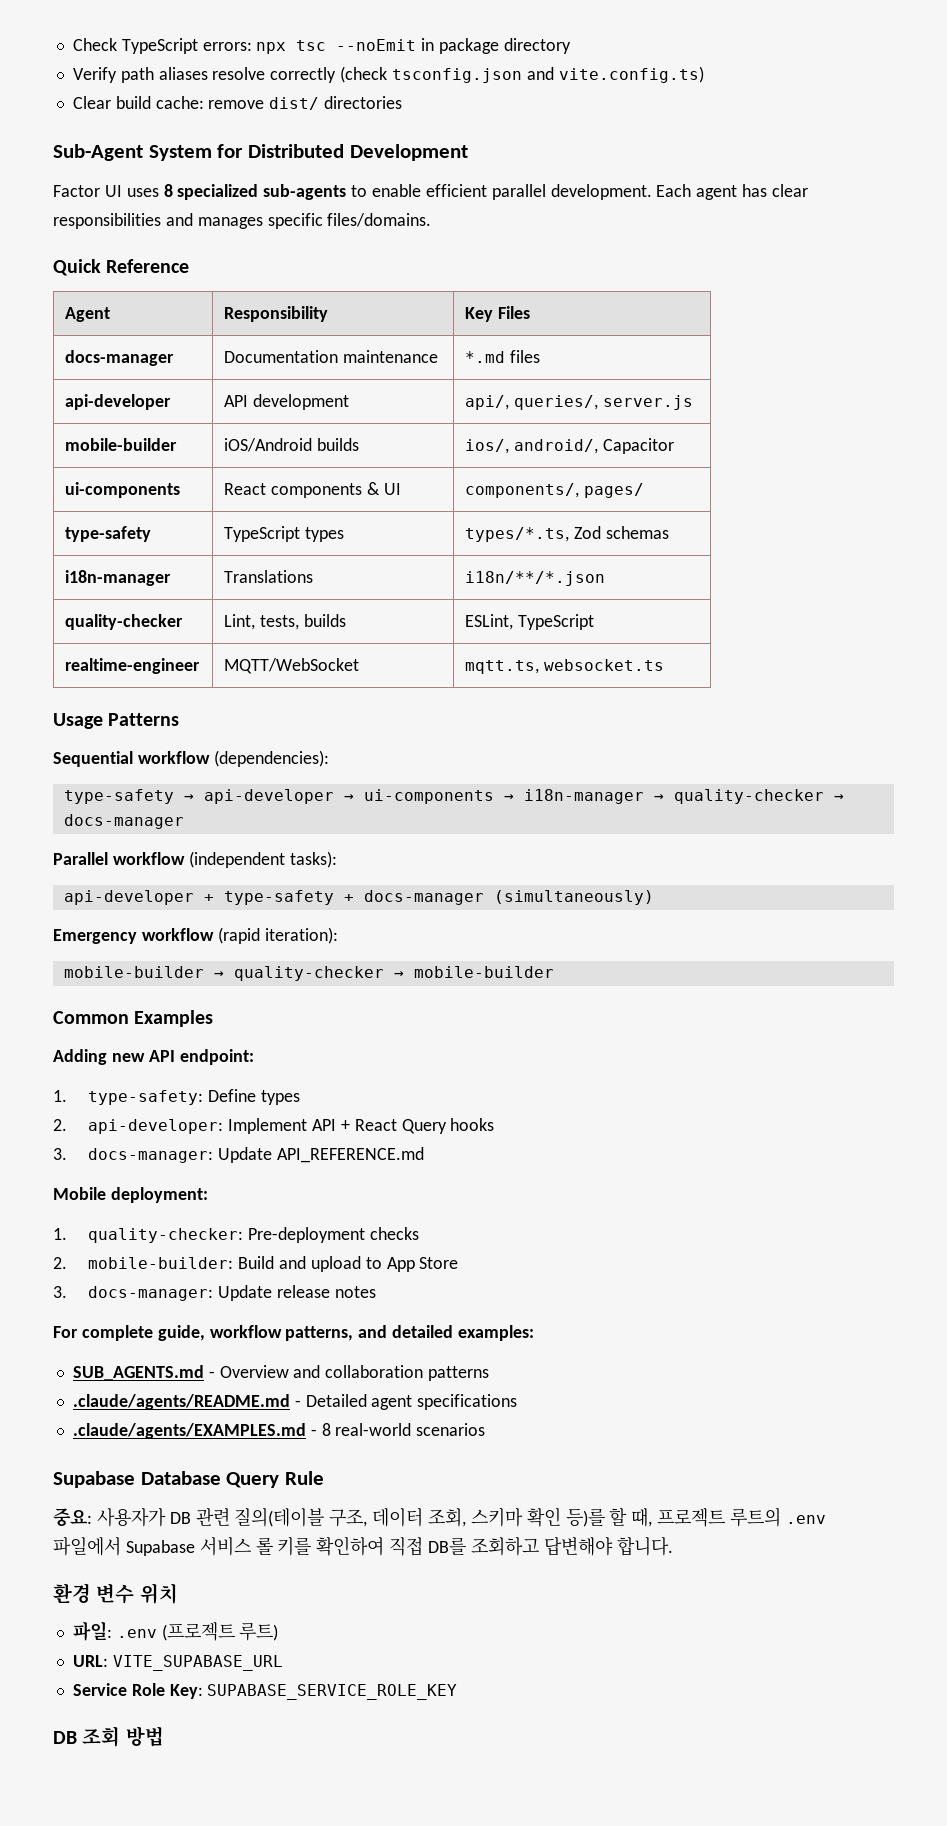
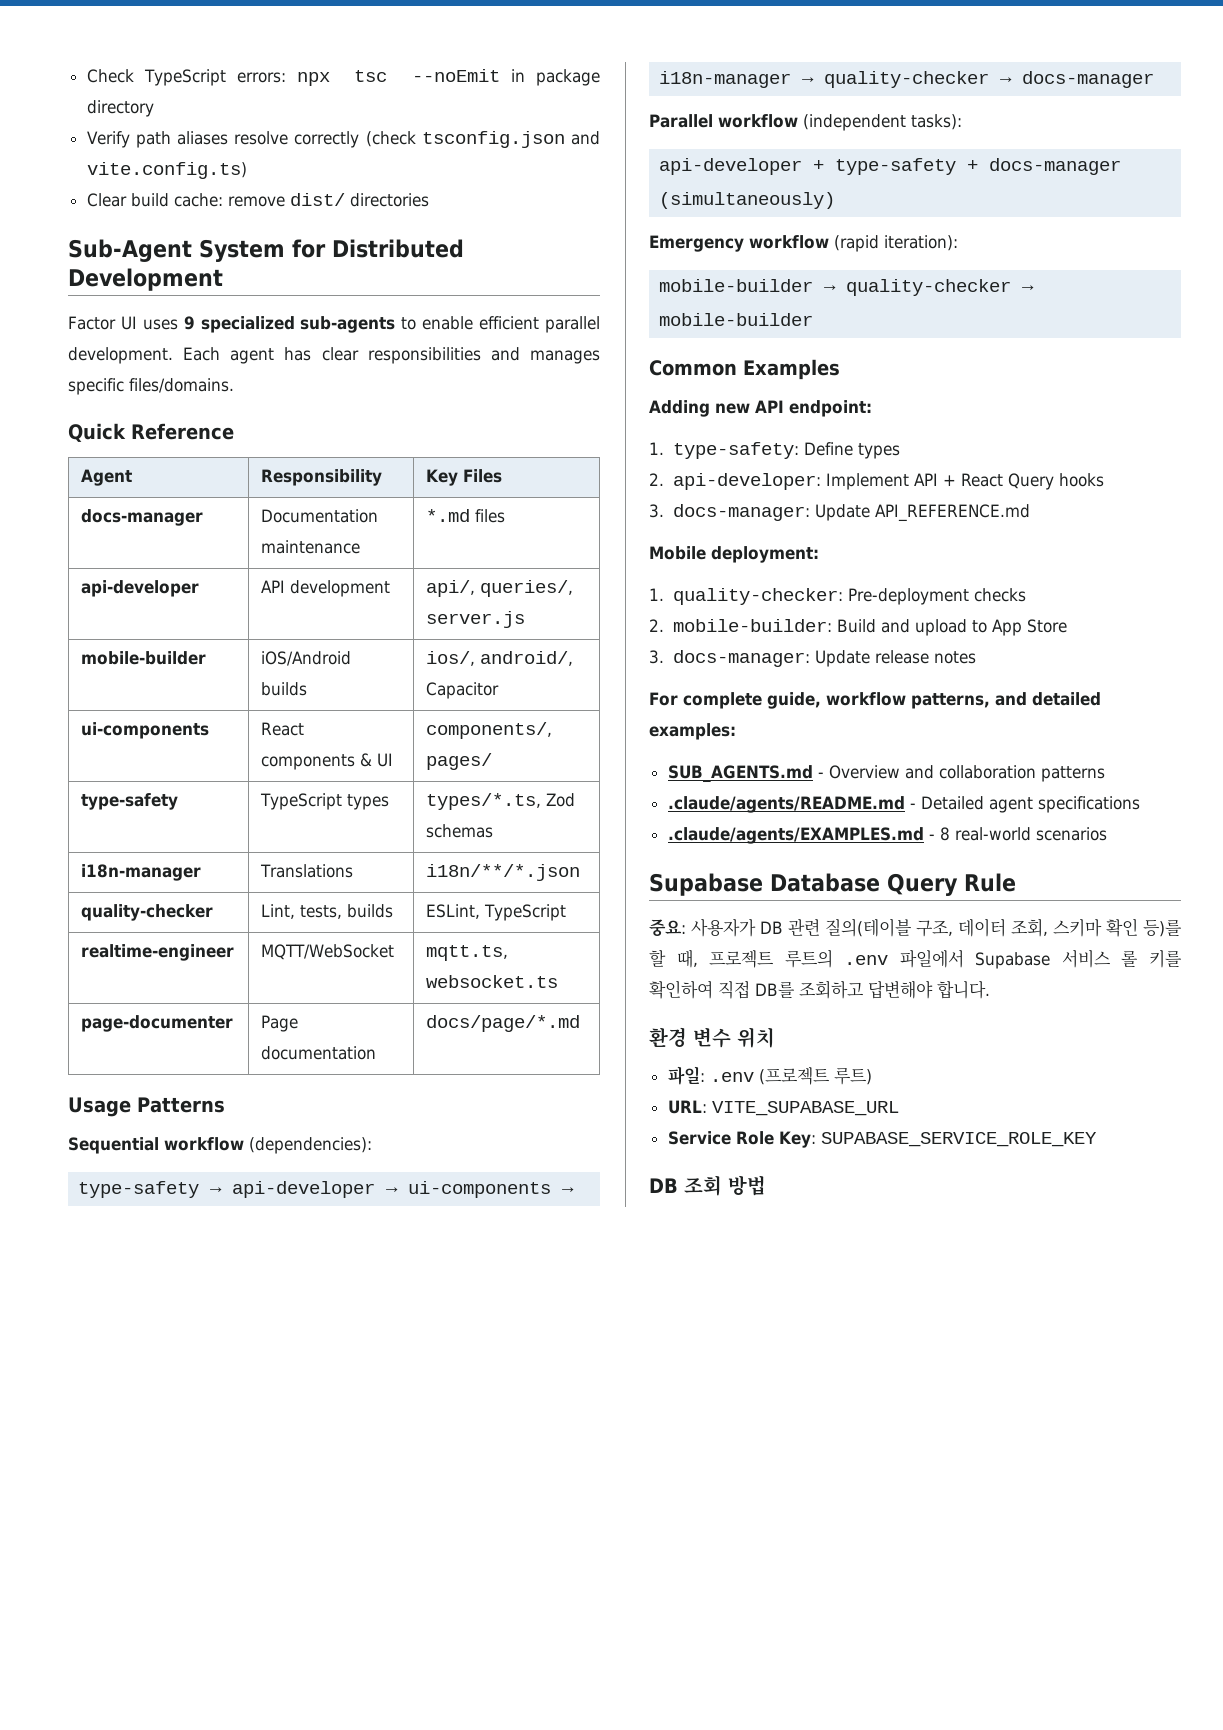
[163,184,173,197] 8 -> [183,316,195,330] 9
(665, 665) none -> [81,1015,234,1032] [261,1015,299,1032] [261,1046,377,1060] [426,1015,581,1032] // page-documenter | Page documentation | docs/page/*.md

